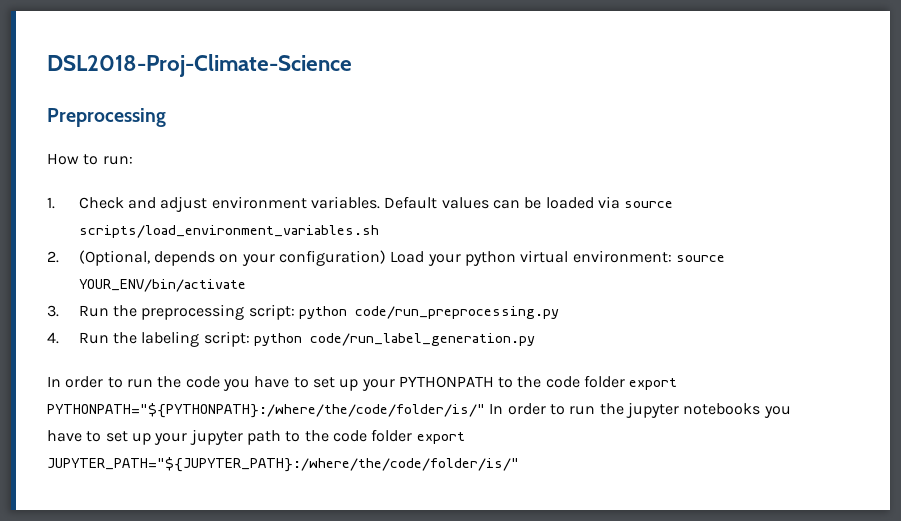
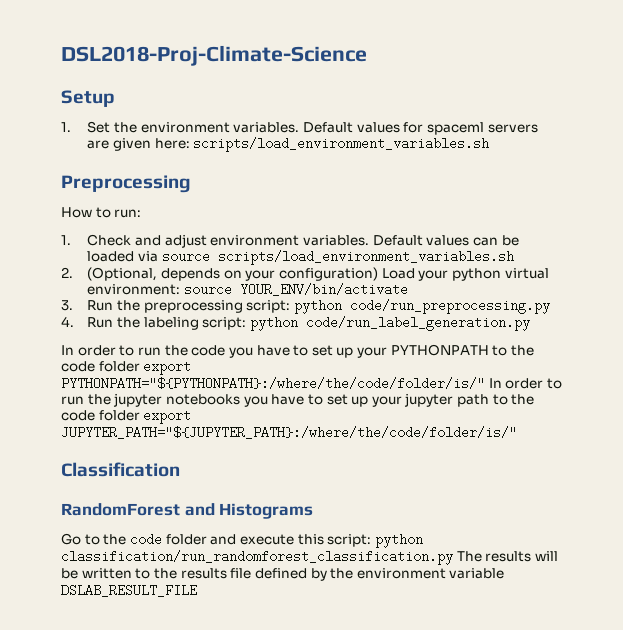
(352, 65) none -> [61,90,115,107] [61,121,538,135] [87,137,490,152] // Setup // 1. Set the environment variables. Default values for spaceml servers are given here: scripts/load_environment_variables.sh
(519, 464) none -> [61,462,180,477] [61,503,314,519] [61,533,423,548] [61,550,558,565] [61,568,505,581] [61,584,197,597] // Classification // RandomForest and Histograms // Go to the code folder and execute this script: python classification/run_randomforest_classification.py The results will be written to the results file defined by the environment variable DSLAB_RESULT_FILE

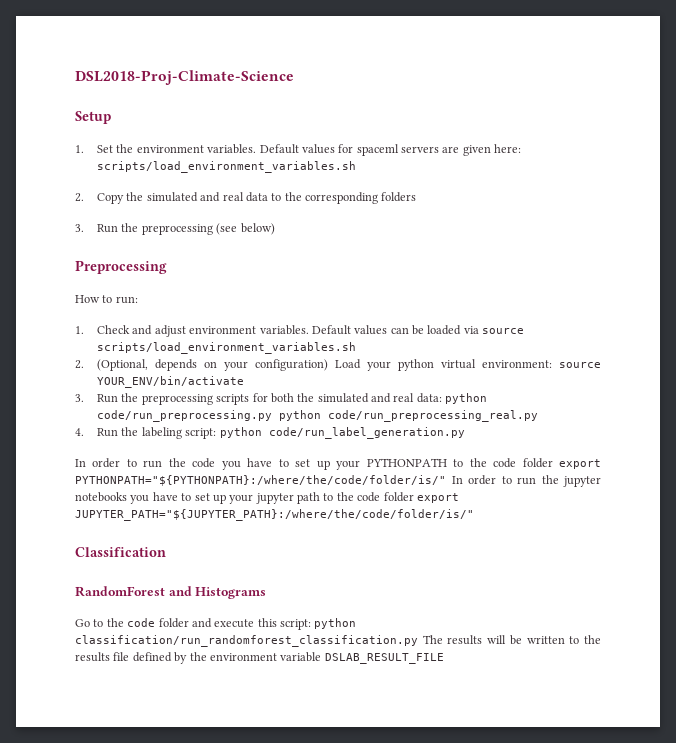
(490, 144) none -> [75,192,417,204] [75,223,275,235] // 2. Copy the simulated and real data to the corresponding folders // 3. Run the preprocessing (see below)
[246,300,291,313] script: -> [216,393,442,405] scripts for both the simulated and real data:
(550, 306) none -> [279,410,539,422] python code/run_preprocessing_real.py

